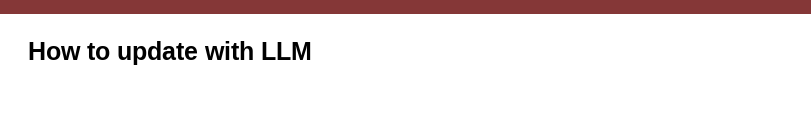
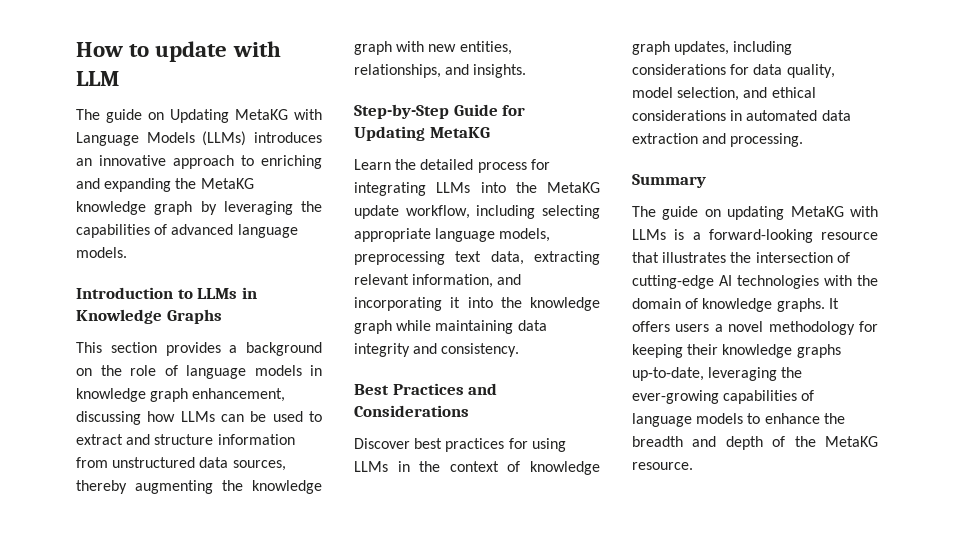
(312, 51) none -> [76,109,322,123] [76,131,322,146] [76,155,322,169] [76,178,254,192] [76,201,322,215] [76,224,298,238] [76,247,127,258] [76,287,257,299] [76,309,222,324] [76,342,322,356] [76,365,322,379] [76,388,286,402] [76,411,322,425] [76,434,295,445] [76,457,286,471] [76,480,322,494] [354,41,512,55] [354,64,527,78] [354,104,526,119] [354,126,490,141] [354,159,550,173] [354,182,600,196] [354,205,600,219] [354,228,551,242] [354,251,600,265] [354,274,522,288] [354,297,600,311] [354,320,547,334] [354,343,520,357] [354,383,498,395] [354,405,469,417] [354,438,566,452] [354,461,600,475] [632,41,793,55] [632,64,835,78] [632,87,816,101] [632,110,851,121] [632,133,804,147] [632,174,706,188] [632,206,878,220] [632,229,878,243] [632,252,850,263] [632,275,878,289] [632,298,839,312] [632,321,878,335] [632,344,841,358] [632,367,803,381] [632,390,815,404] [632,413,845,427] [632,436,878,450] [632,462,693,470] // The guide on Updating MetaKG with Language Models (LLMs) introduces an innovative approach to enriching and expanding the MetaKG knowledge graph by leveraging the capabilities of advanced language models. // Introduction to LLMs in Knowledge Graphs // This section provides a background on the role of language models in knowledge graph enhancement, discussing how LLMs can be used to extract and structure information from unstructured data sources, thereby augmenting the knowledge graph with new entities, relationships, and insights. // Step-by-Step Guide for Updating MetaKG // Learn the detailed process for integrating LLMs into the MetaKG update workflow, including selecting appropriate language models, preprocessing text data, extracting relevant information, and incorporating it into the knowledge graph while maintaining data integrity and consistency. // Best Practices and Considerations // Discover best practices for using LLMs in the context of knowledge graph updates, including considerations for data quality, model selection, and ethical considerations in automated data extraction and processing. // Summary // The guide on updating MetaKG with LLMs is a forward-looking resource that illustrates the intersection of cutting-edge AI technologies with the domain of knowledge graphs. It offers users a novel methodology for keeping their knowledge graphs up-to-date, leveraging the ever-growing capabilities of language models to enhance the breadth and depth of the MetaKG resource.

